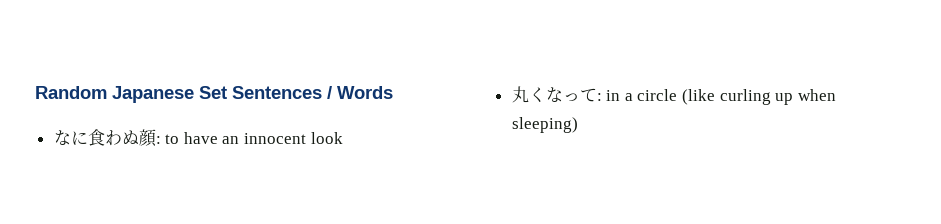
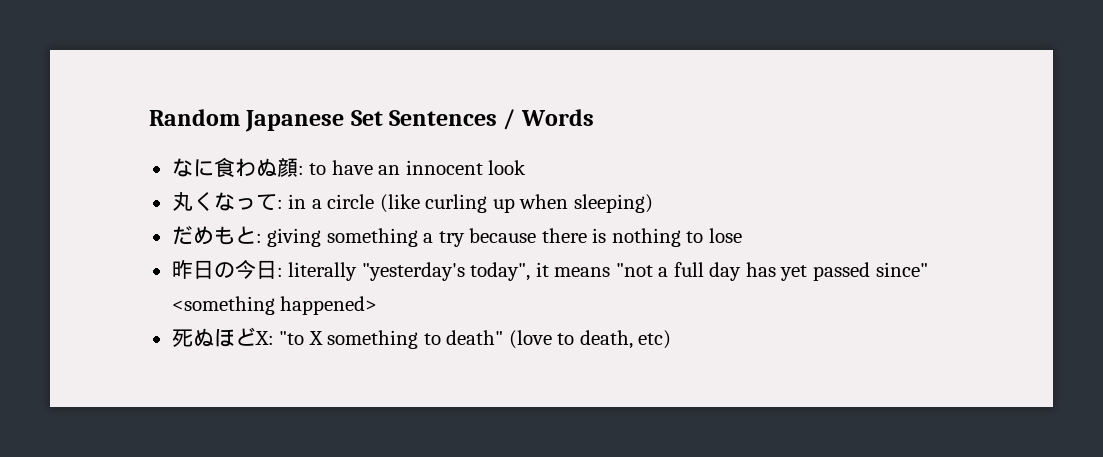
(578, 125) none -> [171,226,742,247] [171,259,928,281] [171,296,378,315] [171,327,672,349] // だめもと: giving something a try because there is nothing to lose // 昨日の今日: literally "yesterday's today", it means "not a full day has yet passed since" <something happened> // 死ぬほどX: "to X something to death" (love to death, etc)

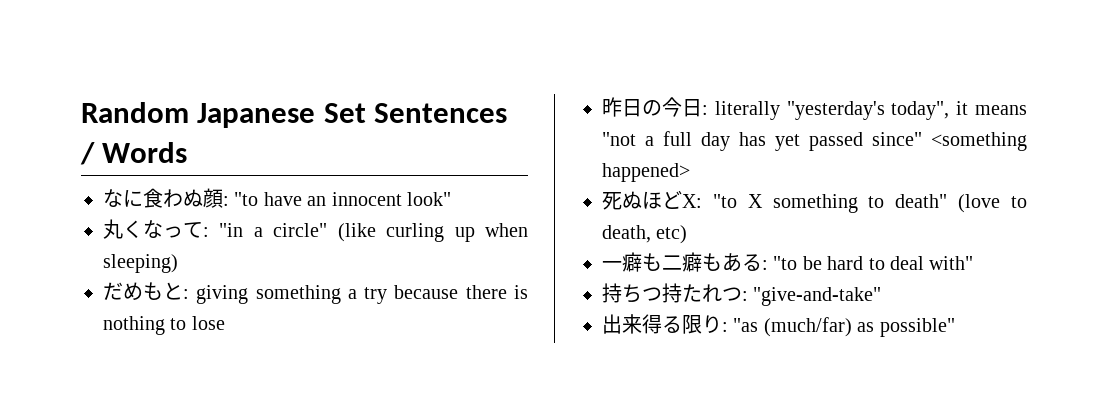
[309,163,327,175] to -> [234,192,259,206] "to
[488,160,527,175] look -> [407,192,451,206] look"
[288,194,375,209] in a circle -> [219,223,328,237] "in a circle"
(672, 339) none -> [602,252,974,272] [602,283,882,306] [602,314,955,337] // 一癖も二癖もある: "to be hard to deal with" // 持ちつ持たれつ: "give-and-take" // 出来得る限り: "as (much/far) as possible"

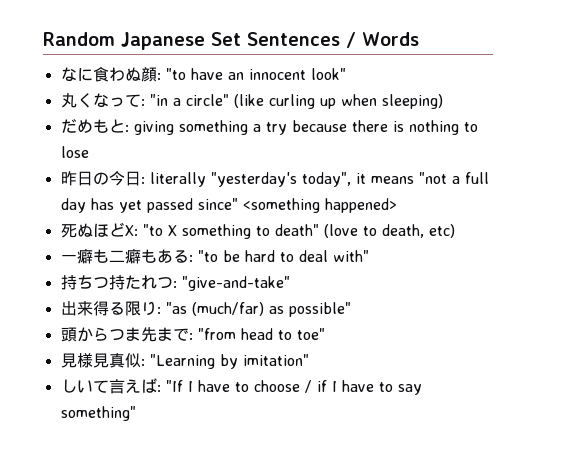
(955, 327) none -> [60,327,325,342] [60,353,309,369] [60,378,422,395] [60,406,136,421] // 頭からつま先まで: "from head to toe" // 見様見真似: "Learning by imitation" // しいて言えば: "If I have to choose / if I have to say something"

